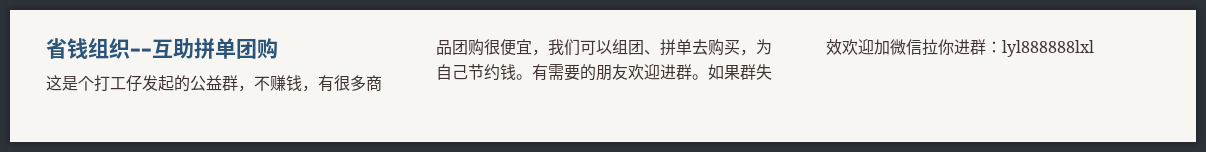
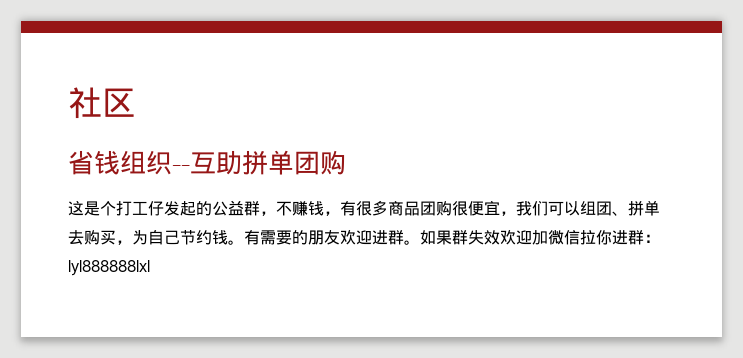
(46, 48) none -> [68,87,136,119] 社区 //

